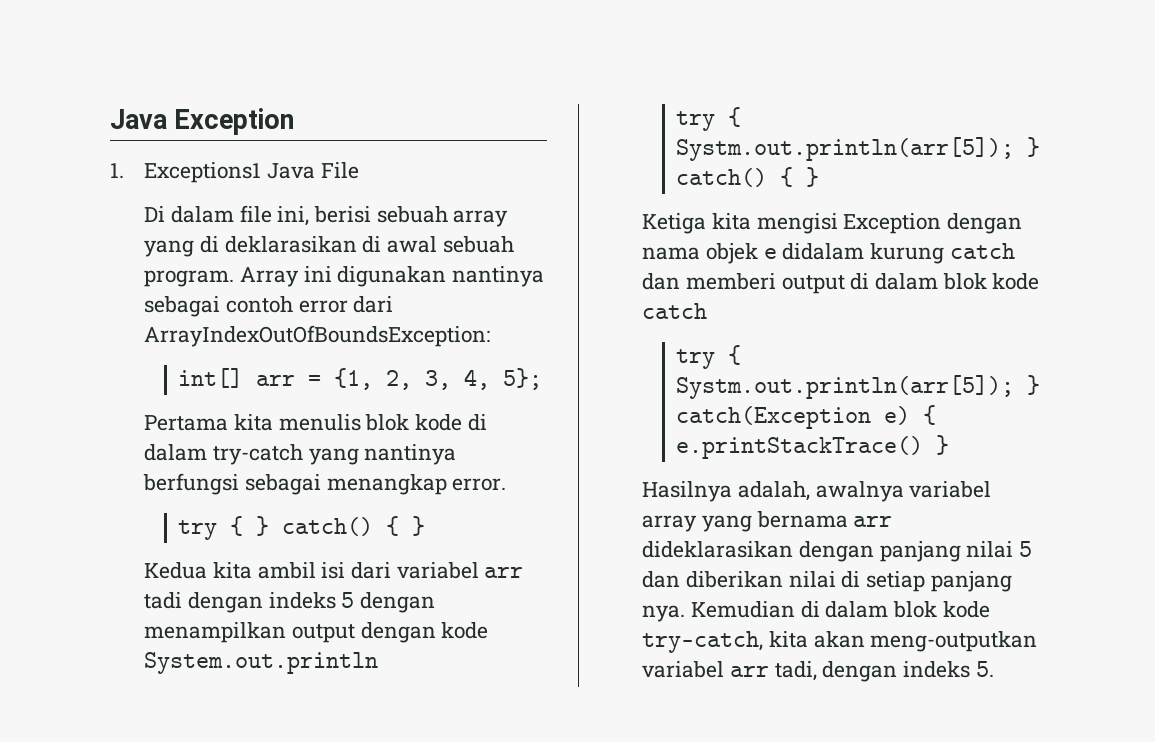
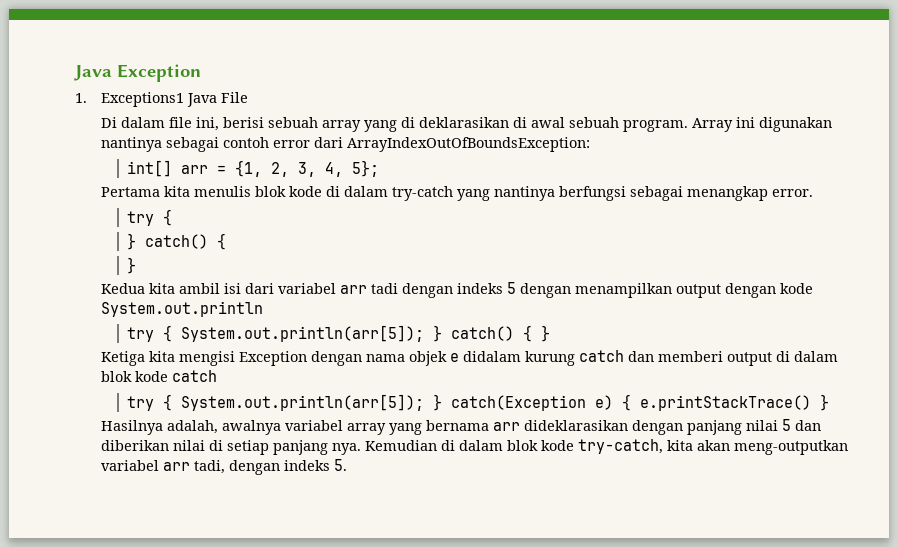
[256,516,400,536] } catch() { -> [127,233,227,250] // } catch() { //
[676,137,1015,161] Systm.out.println(arr[5]); -> [181,325,425,342] System.out.println(arr[5]);
[676,375,1015,399] Systm.out.println(arr[5]); -> [181,394,425,411] System.out.println(arr[5]);

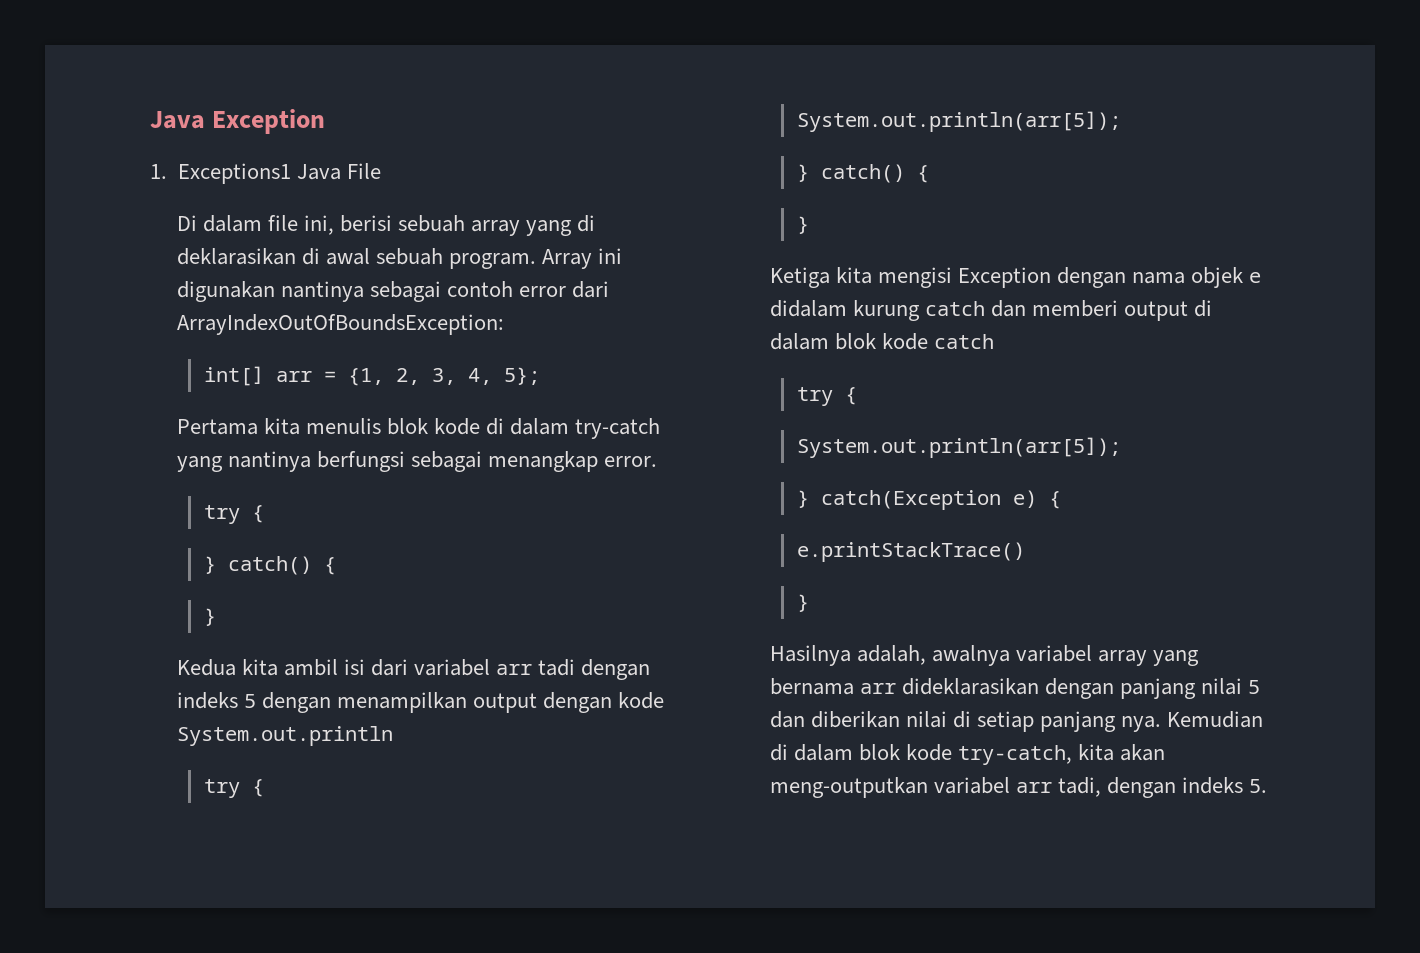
[181,325,533,342] System.out.println(arr[5]); } catch() { -> [796,111,1121,132] [796,164,929,183] // System.out.println(arr[5]); // } catch() { //
[181,394,425,411] System.out.println(arr[5]); -> [796,437,1121,458] // System.out.println(arr[5]); //
(632, 402) none -> (1061, 500) //
(812, 403) none -> (1025, 552) //

